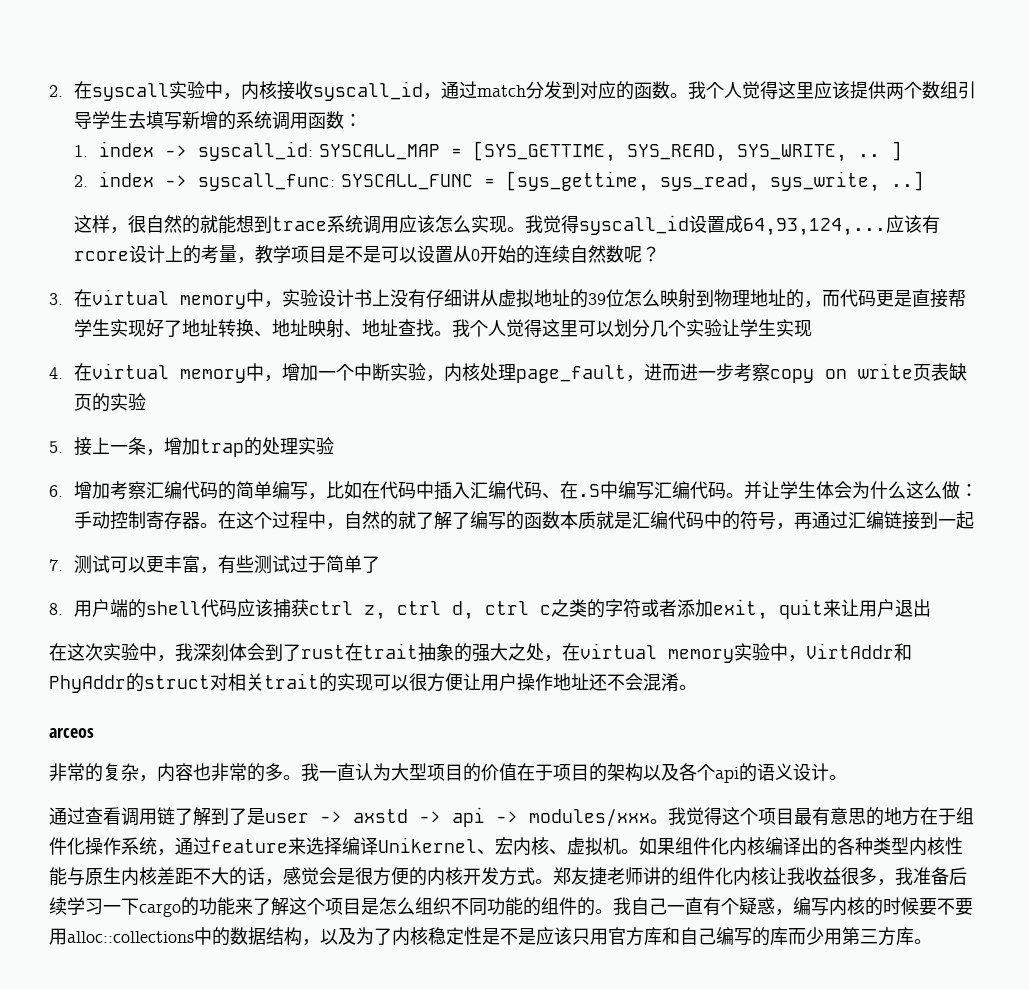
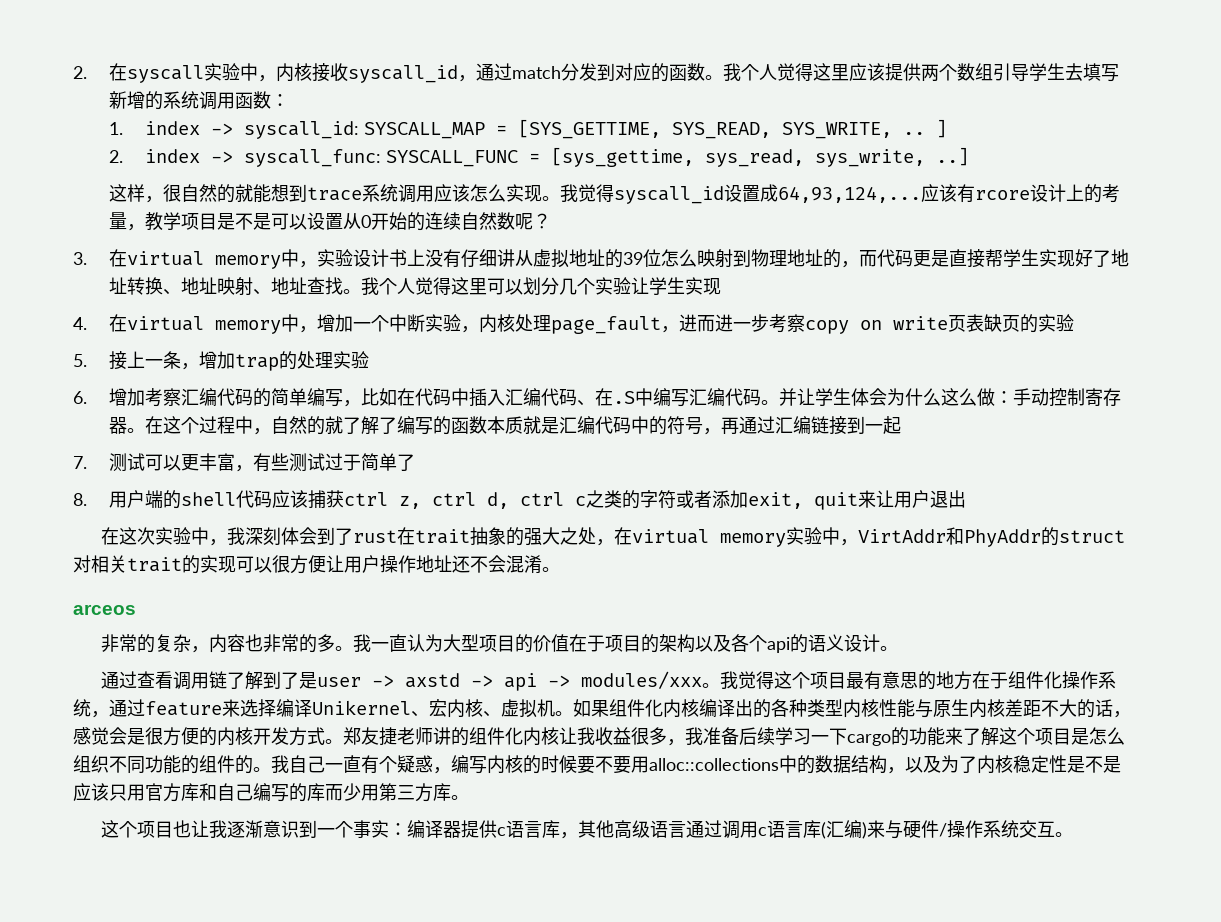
(932, 941) none -> [100,820,1073,839] // 这个项目也让我逐渐意识到一个事实：编译器提供c语言库，其他高级语言通过调用c语言库(汇编)来与硬件/操作系统交互。

